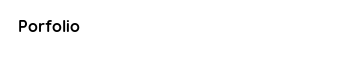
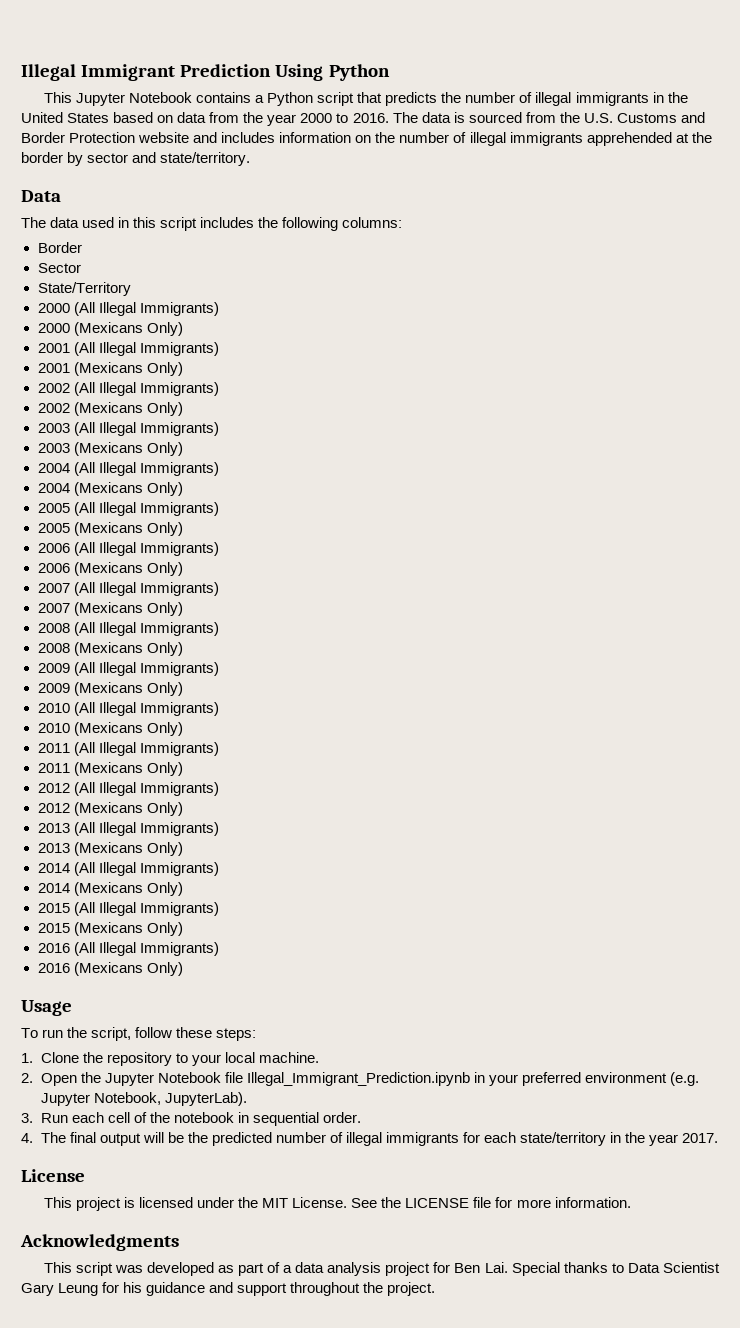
[18,20,80,32] Porfolio -> [21,64,390,81] [43,92,688,106] [21,112,705,126] [21,132,712,146] [21,152,251,166] [21,190,61,202] [21,217,403,231] [37,242,82,253] [37,263,81,273] [37,282,131,296] [37,302,219,316] [37,322,183,336] [37,342,219,356] [37,362,183,376] [37,382,219,396] [37,402,183,416] [37,422,219,436] [37,442,183,456] [37,462,219,476] [37,482,183,496] [37,502,219,516] [37,522,183,536] [37,542,219,556] [37,562,183,576] [37,582,219,596] [37,602,183,616] [37,622,219,636] [37,642,183,656] [37,662,219,676] [37,682,183,696] [37,702,219,716] [37,722,183,736] [37,742,219,756] [37,762,183,776] [37,782,219,796] [37,802,183,816] [37,822,219,836] [37,842,183,856] [37,862,219,876] [37,882,183,896] [37,902,219,916] [37,922,183,936] [37,942,219,956] [37,962,183,976] [21,1000,72,1016] [21,1027,257,1041] [21,1052,319,1066] [21,1072,699,1086] [40,1092,247,1106] [21,1112,361,1126] [21,1132,719,1146] [21,1169,85,1182] [43,1197,631,1211] [20,1234,179,1251] [43,1262,720,1276] [21,1282,436,1296] Illegal Immigrant Prediction Using Python // This Jupyter Notebook contains a Python script that predicts the number of illegal immigrants in the United States based on data from the year 2000 to 2016. The data is sourced from the U.S. Customs and Border Protection website and includes information on the number of illegal immigrants apprehended at the border by sector and state/territory. // Data // The data used in this script includes the following columns: // Border // Sector // State/Territory // 2000 (All Illegal Immigrants) // 2000 (Mexicans Only) // 2001 (All Illegal Immigrants) // 2001 (Mexicans Only) // 2002 (All Illegal Immigrants) // 2002 (Mexicans Only) // 2003 (All Illegal Immigrants) // 2003 (Mexicans Only) // 2004 (All Illegal Immigrants) // 2004 (Mexicans Only) // 2005 (All Illegal Immigrants) // 2005 (Mexicans Only) // 2006 (All Illegal Immigrants) // 2006 (Mexicans Only) // 2007 (All Illegal Immigrants) // 2007 (Mexicans Only) // 2008 (All Illegal Immigrants) // 2008 (Mexicans Only) // 2009 (All Illegal Immigrants) // 2009 (Mexicans Only) // 2010 (All Illegal Immigrants) // 2010 (Mexicans Only) // 2011 (All Illegal Immigrants) // 2011 (Mexicans Only) // 2012 (All Illegal Immigrants) // 2012 (Mexicans Only) // 2013 (All Illegal Immigrants) // 2013 (Mexicans Only) // 2014 (All Illegal Immigrants) // 2014 (Mexicans Only) // 2015 (All Illegal Immigrants) // 2015 (Mexicans Only) // 2016 (All Illegal Immigrants) // 2016 (Mexicans Only) // Usage // To run the script, follow these steps: // 1. Clone the repository to your local machine. // 2. Open the Jupyter Notebook file Illegal_Immigrant_Prediction.ipynb in your preferred environment (e.g. Jupyter Notebook, JupyterLab). // 3. Run each cell of the notebook in sequential order. // 4. The final output will be the predicted number of illegal immigrants for each state/territory in the year 2017. // License // This project is licensed under the MIT License. See the LICENSE file for more information. // Acknowledgments // This script was developed as part of a data analysis project for Ben Lai. Special thanks to Data Scientist Gary Leung for his guidance and support throughout the project.

